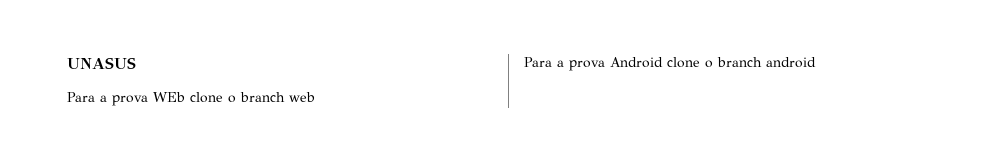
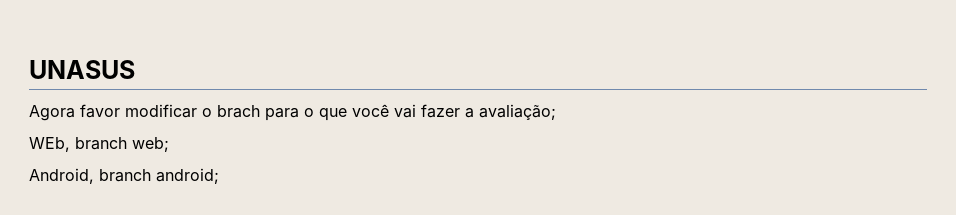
[67,92,315,106] [524,57,816,71] Para a prova WEb clone o branch web // Para a prova Android clone o branch android -> [29,104,556,121] [29,137,169,152] [29,168,219,184] Agora favor modificar o brach para o que você vai fazer a avaliação; // WEb, branch web; // Android, branch android;

